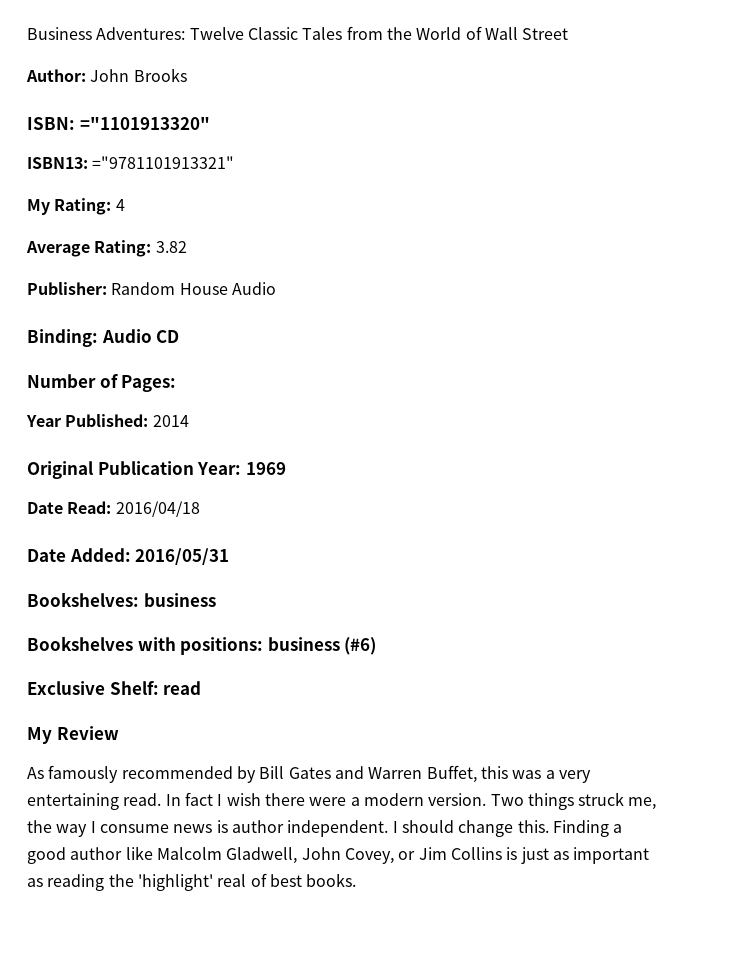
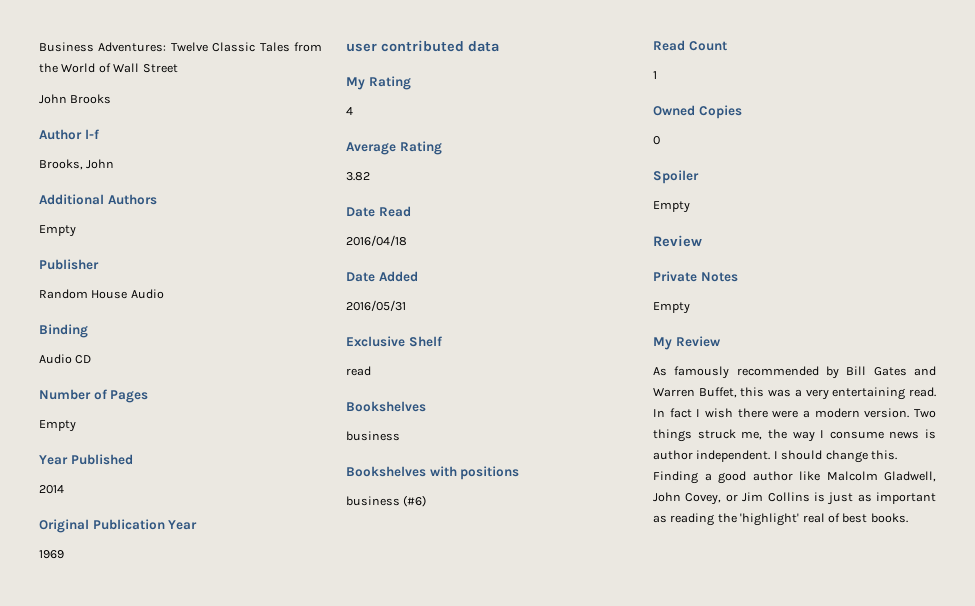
[26,69,86,82] Author: -> (178, 68) none
[27,116,210,130] [27,156,235,169] [27,198,125,215] [26,240,187,257] [27,282,107,295] ISBN: ="1101913320" // ISBN13: ="9781101913321" // My Rating: 4 // Average Rating: 3.82 // Publisher: -> [39,129,99,140] [39,159,115,170] [39,194,157,205] [39,225,76,237] [39,259,99,270] Author l-f // Brooks, John // Additional Authors // Empty // Publisher //
[27,329,98,347] Binding: -> [39,324,88,338] Binding //
[121,375,177,392] [26,414,149,427] Pages: // Year Published: -> [110,390,149,403] [39,420,76,432] [39,454,133,465] Pages // Empty // Year Published //
[197,462,242,475] Year: -> [168,520,198,530] Year //
[27,501,112,514] // Date Read: -> [346,40,499,52] [346,76,411,90] [346,107,353,115] [346,141,442,155] [346,172,370,181] [346,206,411,217] // user contributed data // My Rating // 4 // Average Rating // 3.82 // Date Read //
[69,548,131,562] Added: -> [378,271,418,282] Added //
[27,592,139,607] Bookshelves: -> [346,336,442,347] [346,366,371,376] [346,401,426,412] Exclusive Shelf // read // Bookshelves //
[180,637,264,655] positions: -> [460,466,520,480] positions //
[27,681,202,695] Exclusive Shelf: read -> [653,40,727,51] [653,71,657,79] [653,105,742,119] [653,136,660,145] [653,170,699,184] [653,201,690,213] [653,235,702,247] [653,271,738,282] [653,302,690,314] Read Count // 1 // Owned Copies // 0 // Spoiler // Empty // Review // Private Notes // Empty

